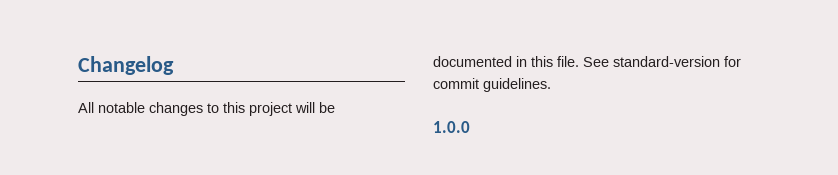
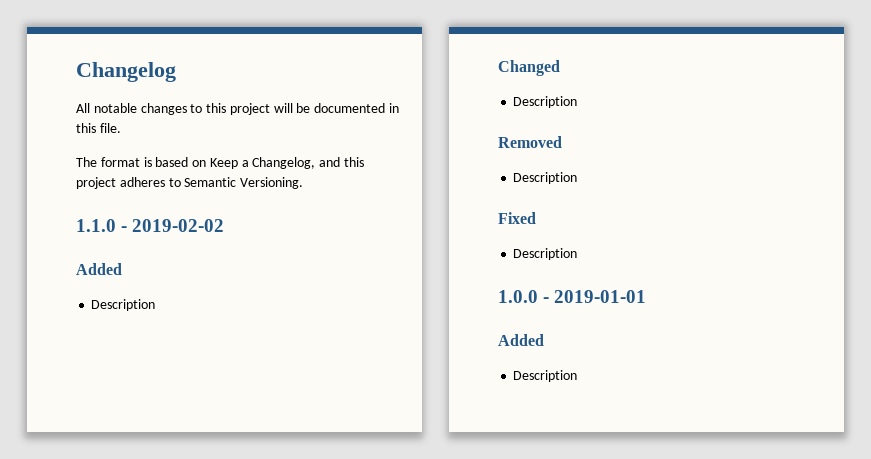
[583,56,741,67] [433,78,551,92] [433,121,470,133] See standard-version for commit guidelines. // 1.0.0 -> [76,157,365,169] [76,177,304,189] [76,219,225,232] [76,263,122,275] [91,299,156,311] [498,60,560,76] [513,96,578,108] [498,136,562,148] [513,172,578,184] [498,212,536,224] [513,248,578,260] [498,290,647,303] [498,334,544,346] [513,370,578,382] // The format is based on Keep a Changelog, and this project adheres to Semantic Versioning. // 1.1.0 - 2019-02-02 // Added // Description // Changed // Description // Removed // Description // Fixed // Description // 1.0.0 - 2019-01-01 // Added // Description

